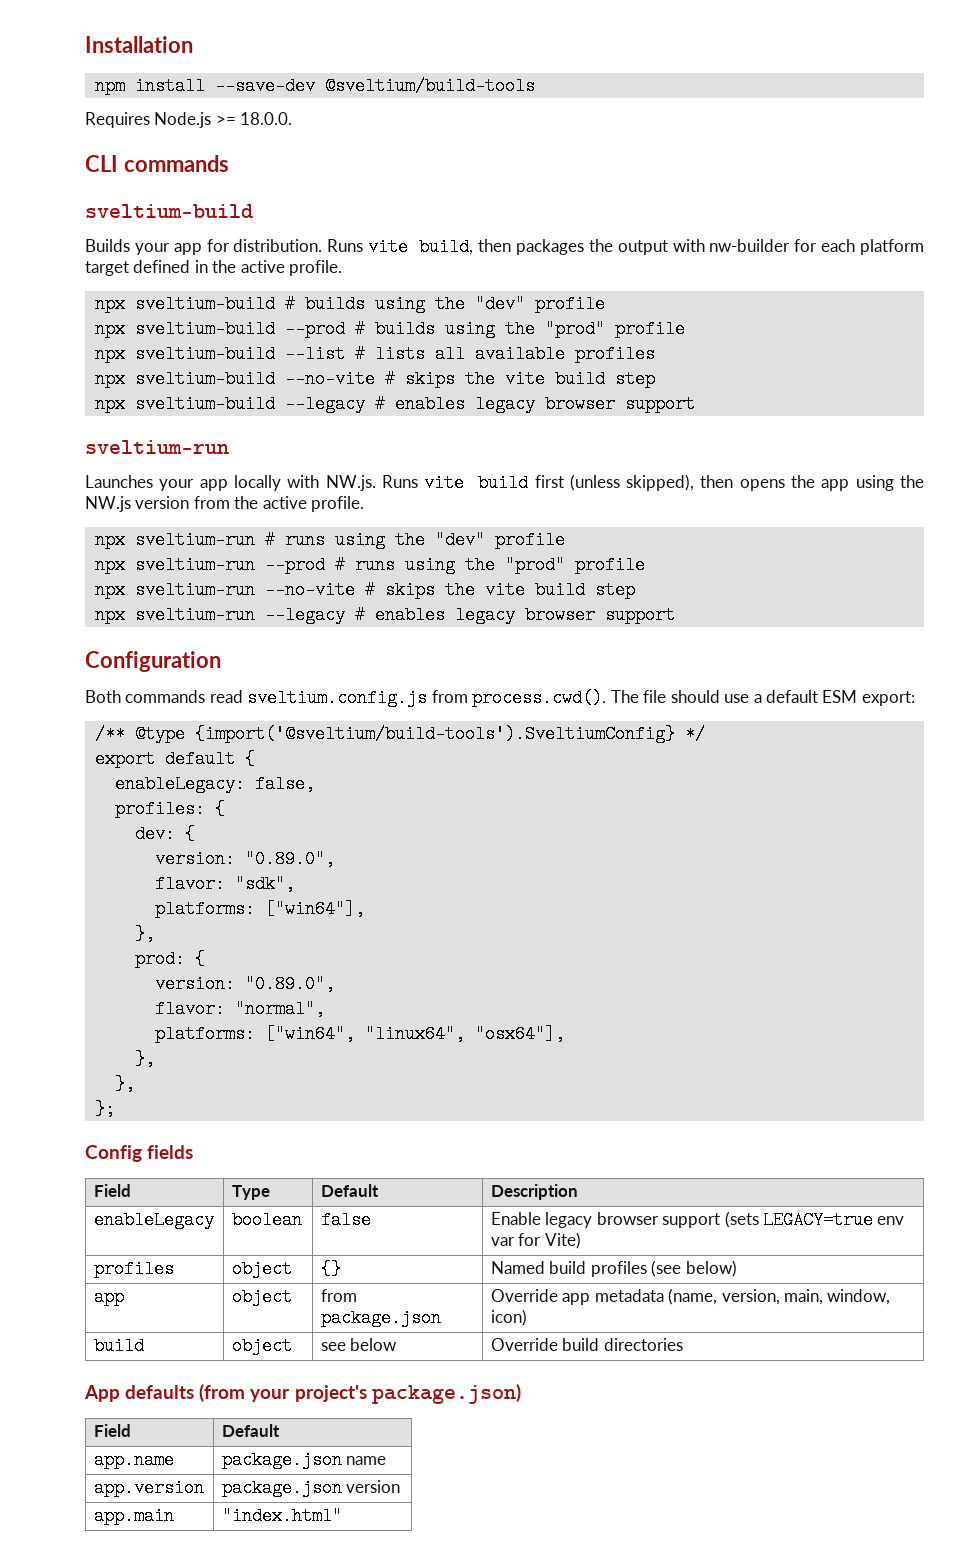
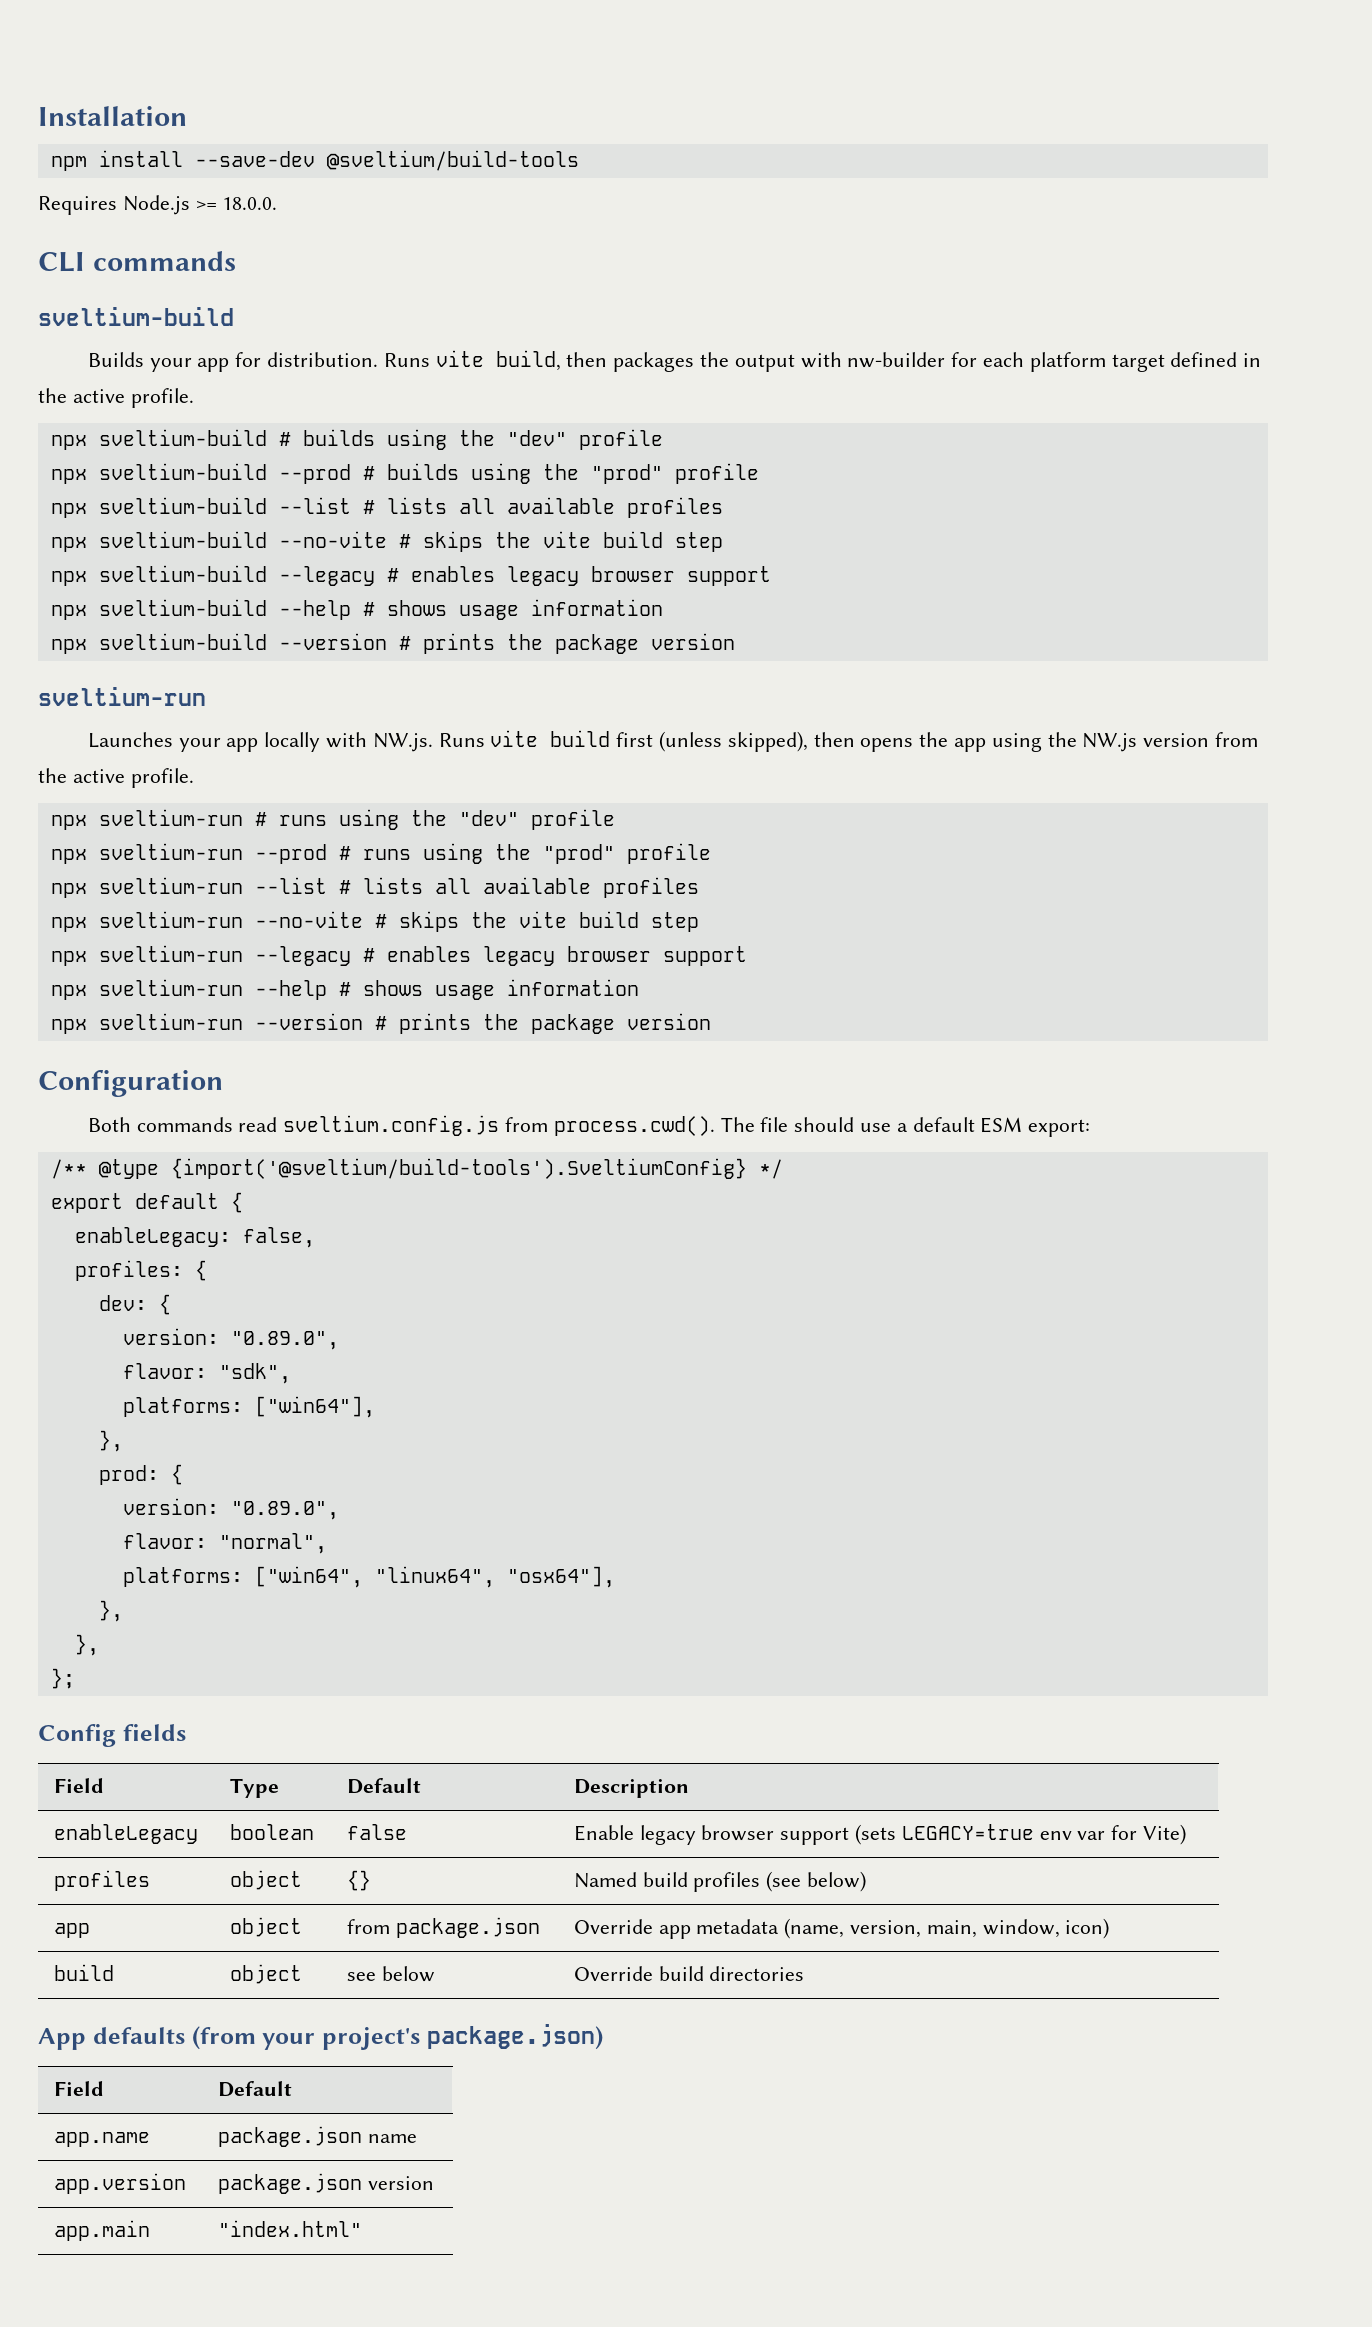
(695, 404) none -> [50,599,663,620] [50,633,735,654] // npx sveltium-build --help # shows usage information // npx sveltium-build --version # prints the package version
(645, 565) none -> [50,877,699,898] // npx sveltium-run --list # lists all available profiles
(675, 615) none -> [50,979,639,1000] [50,1013,711,1034] // npx sveltium-run --help # shows usage information // npx sveltium-run --version # prints the package version

